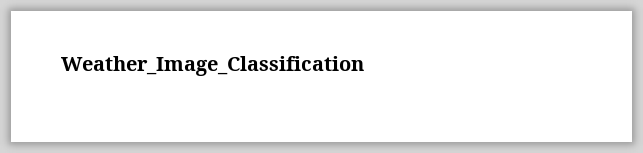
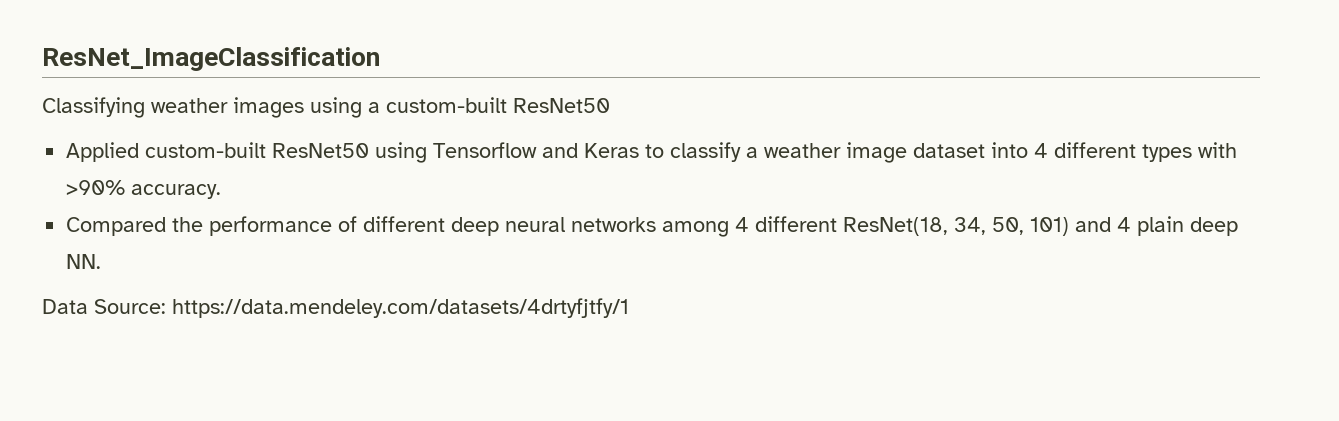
[61,56,364,76] Weather_Image_Classification -> [42,47,380,71] [42,97,610,118] [66,142,1238,163] [66,180,222,199] [66,216,1239,237] [66,254,102,269] [42,298,629,318] ResNet_ImageClassification // Classifying weather images using a custom-built ResNet50 // Applied custom-built ResNet50 using Tensorflow and Keras to classify a weather image dataset into 4 different types with >90% accuracy. // Compared the performance of different deep neural networks among 4 different ResNet(18, 34, 50, 101) and 4 plain deep NN. // Data Source: https://data.mendeley.com/datasets/4drtyfjtfy/1

